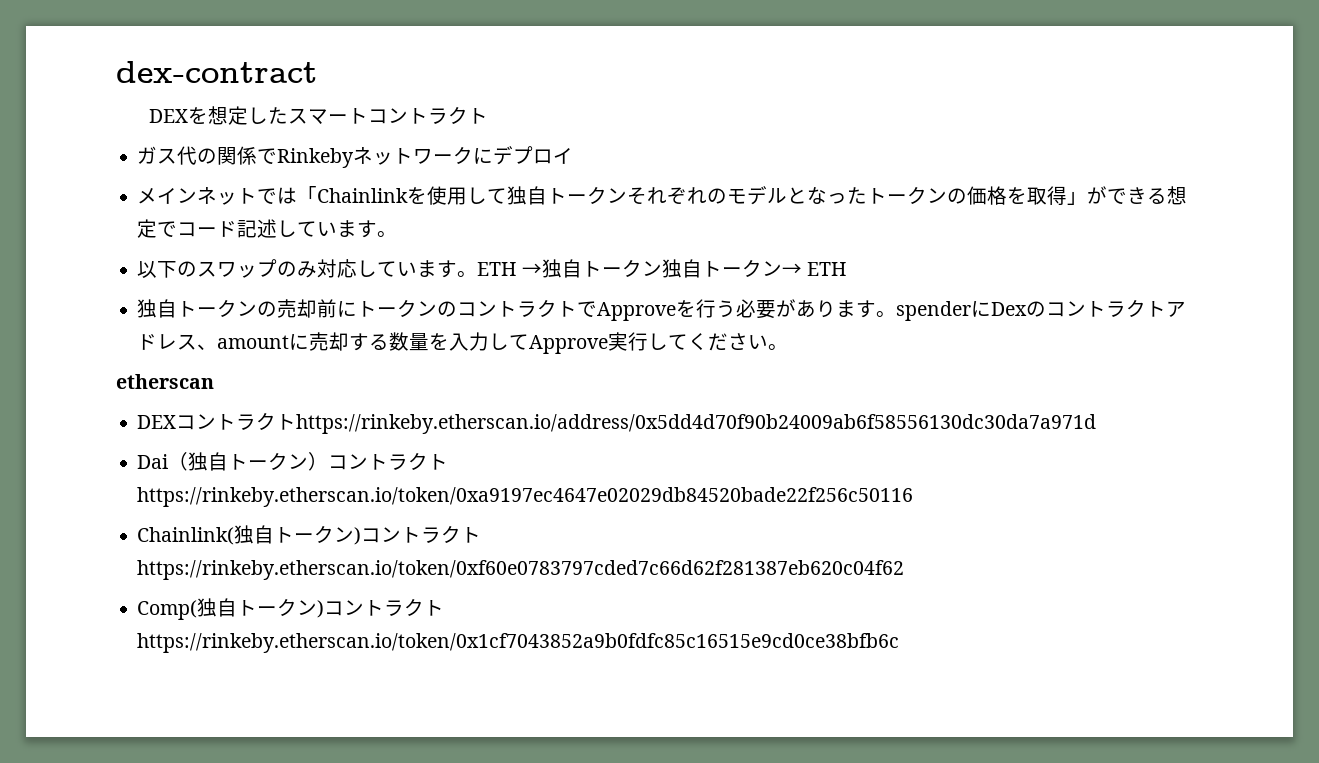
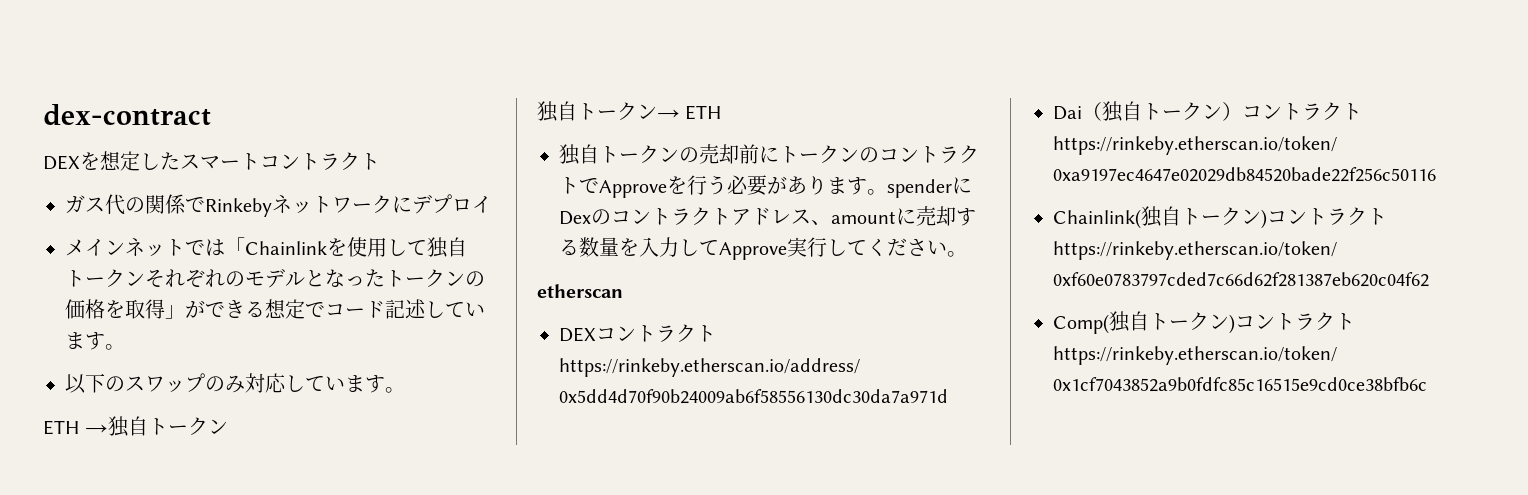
(478, 274) none -> (405, 390) //
(662, 268) none -> (229, 426) //

